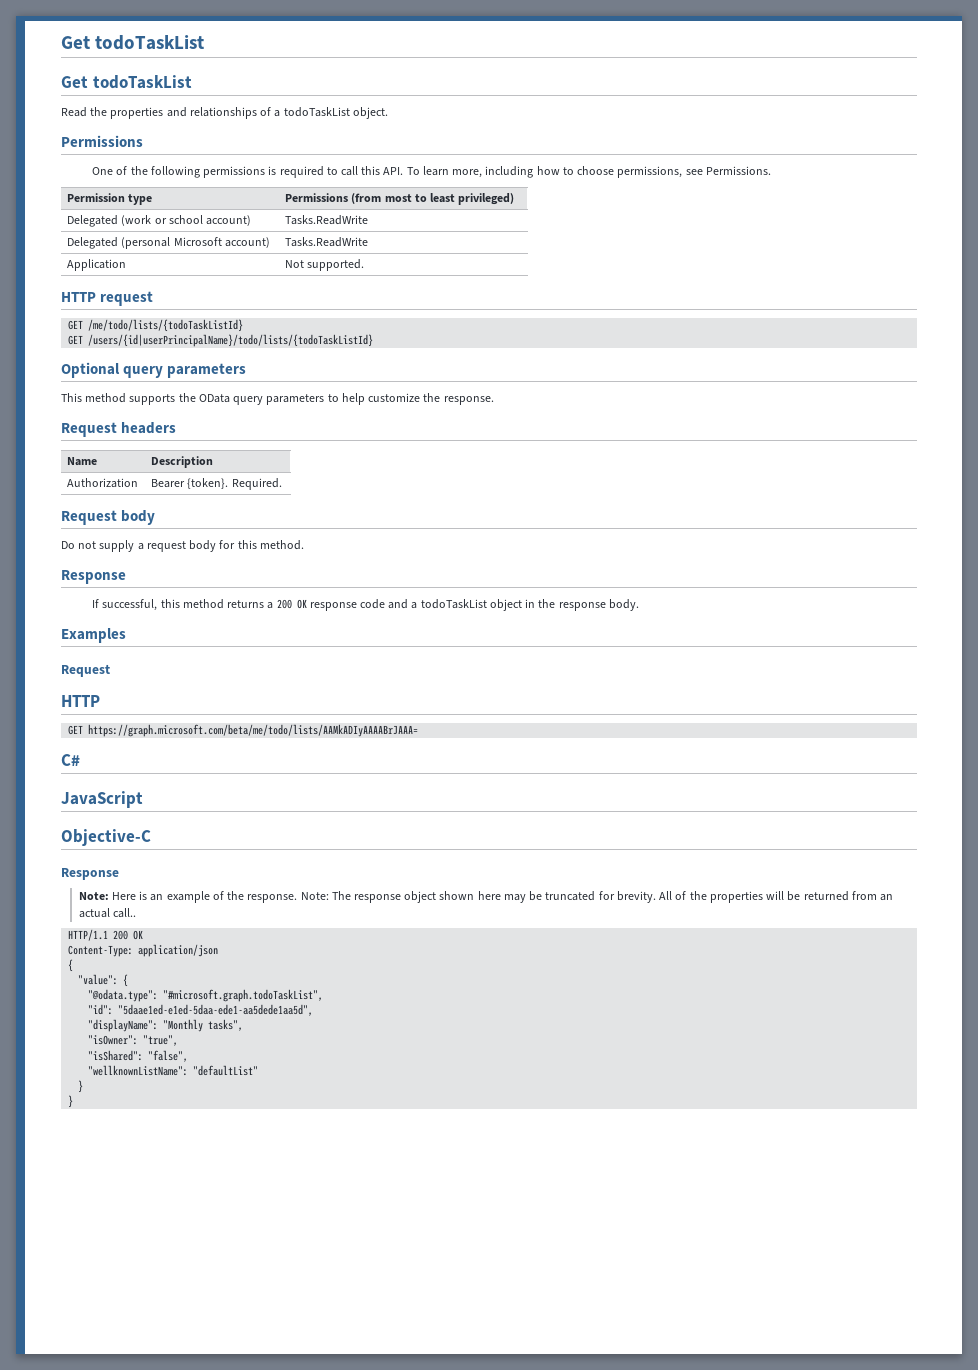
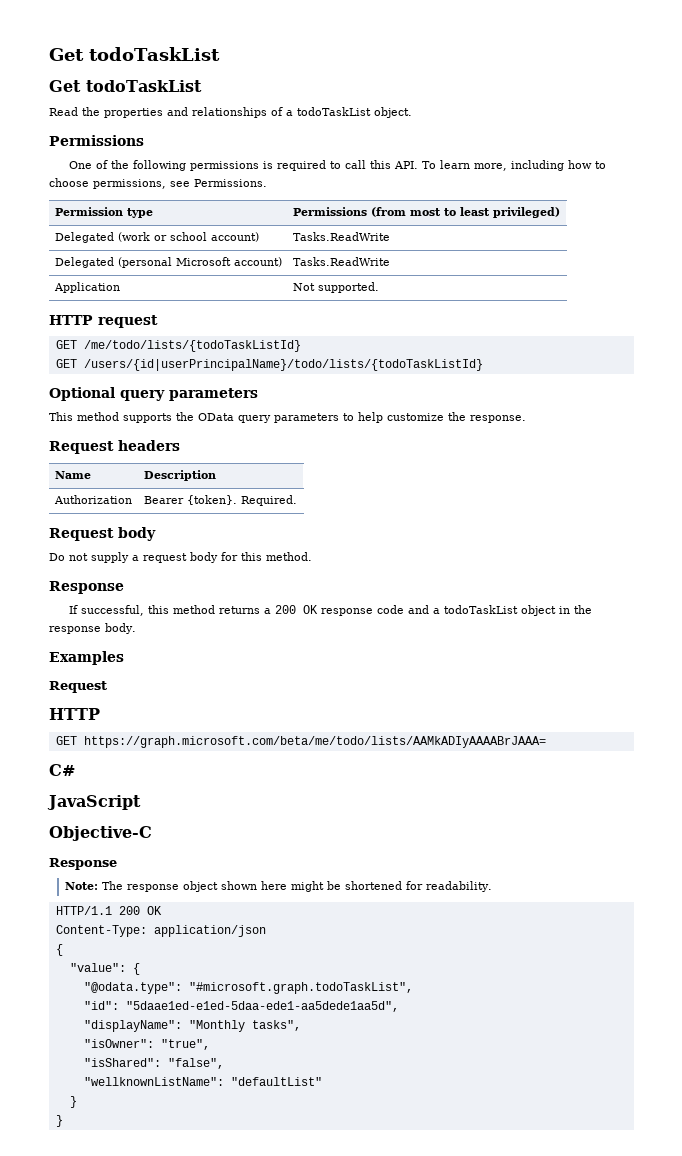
[111,891,329,903] Here is an example of the response. Note: -> (99, 886) none
[503,891,894,903] [78,908,136,918] may be truncated for brevity. All of the properties will be returned from an actual call.. -> [291,881,493,892] might be shortened for readability.

